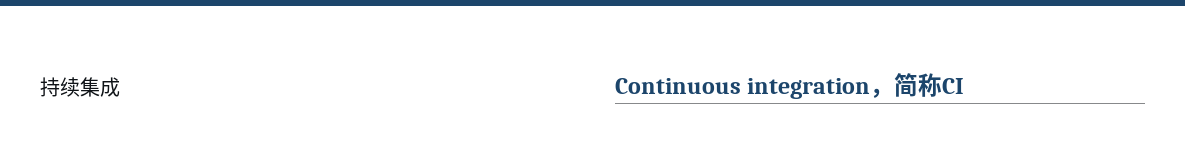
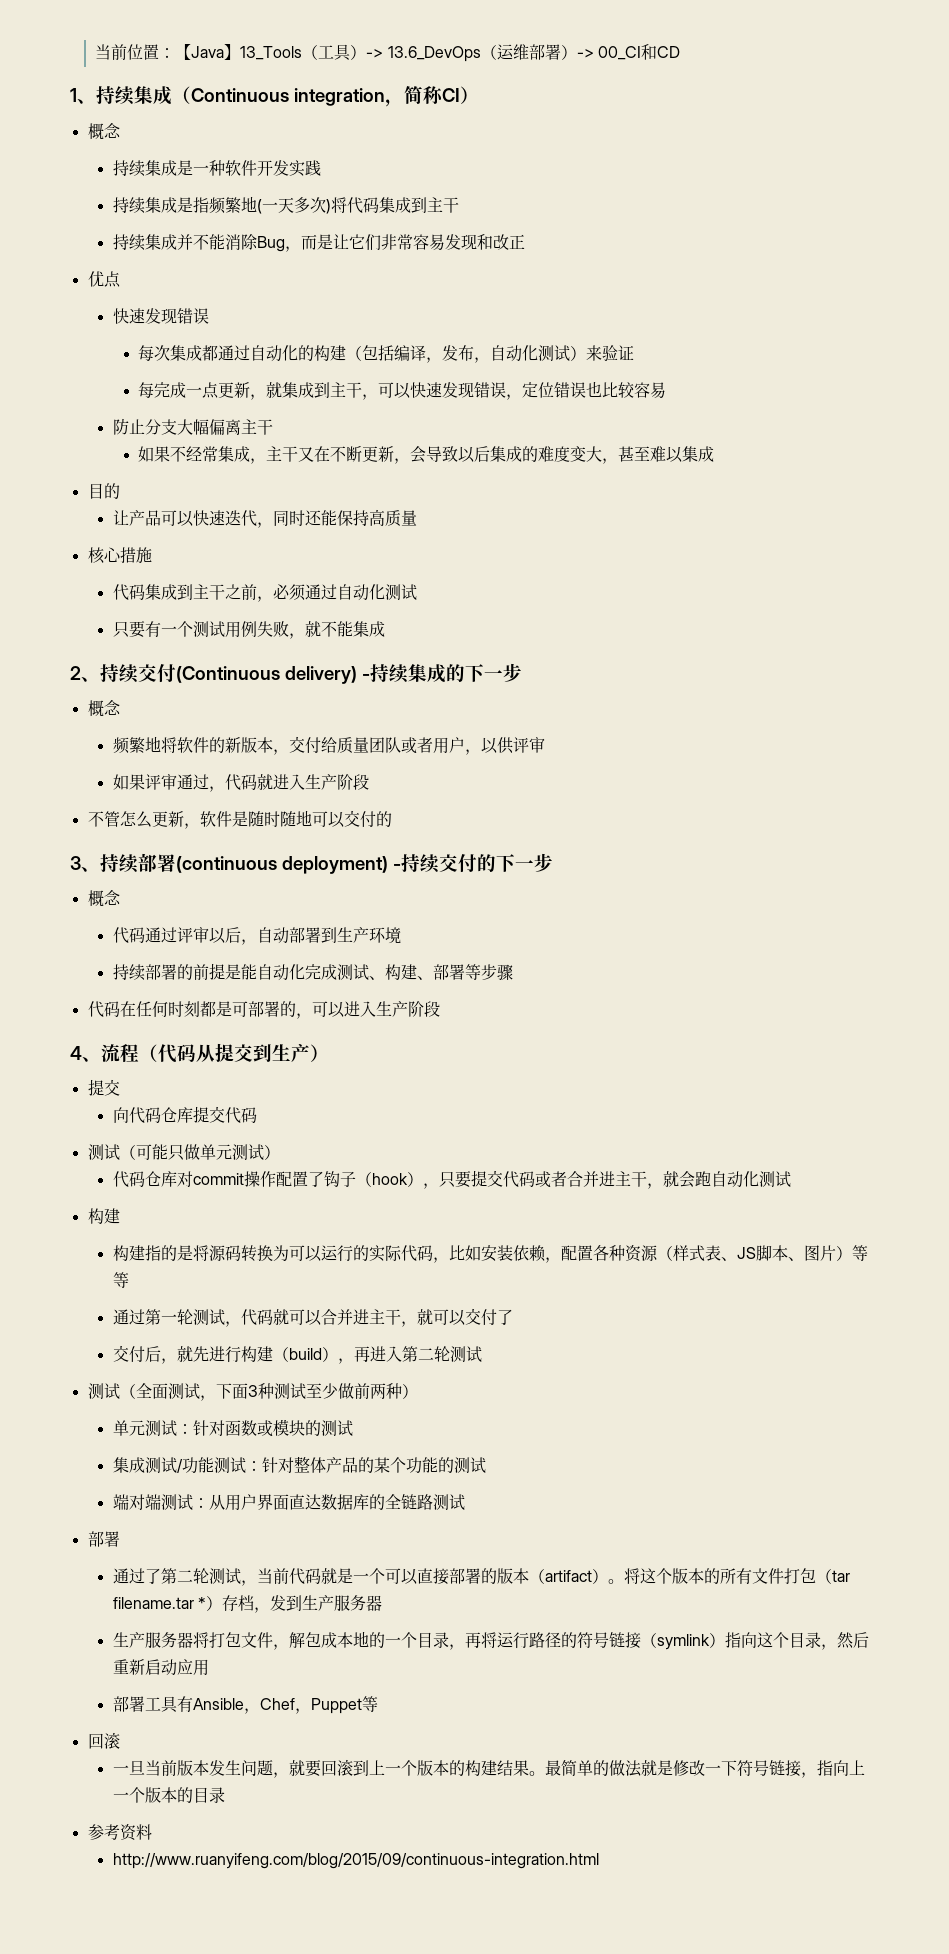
[40,77,120,97] 持续集成 // -> [95,44,680,62] [70,86,191,105] 当前位置：【Java】13_Tools（工具）-> 13.6_DevOps（运维部署）-> 00_CI和CD // 1、持续集成（
(965, 86) none -> [459,86,479,104] [87,123,121,140] [112,160,321,177] [112,196,459,214] [112,234,525,252] [87,271,121,288] [112,308,209,324] [138,345,635,363] [138,381,667,400] [112,418,273,435] [138,446,715,464] [87,483,120,499] [112,509,417,528] [87,547,152,564] [112,584,417,602] [112,621,385,639] [70,663,522,684] [87,700,121,717] [112,736,545,755] [112,773,369,792] [87,810,392,829] [70,853,553,874] [87,890,121,907] [112,926,401,945] [112,963,513,981] [87,1001,440,1019] [70,1043,329,1063] [87,1079,120,1096] [112,1106,257,1124] [87,1144,280,1161] [112,1170,791,1189] [87,1208,120,1224] [112,1245,868,1263] [112,1272,129,1288] [112,1308,513,1327] [112,1345,482,1364] [87,1383,418,1401] [112,1419,353,1437] [112,1456,486,1474] [112,1494,465,1511] [87,1531,120,1547] [112,1568,850,1586] [112,1595,383,1613] [112,1631,869,1650] [112,1659,209,1676] [112,1696,378,1714] [87,1732,120,1749] [112,1759,865,1778] [112,1787,225,1803] [87,1824,152,1841] [112,1853,599,1869] ） // 概念 // 持续集成是一种软件开发实践 // 持续集成是指频繁地(一天多次)将代码集成到主干 // 持续集成并不能消除Bug，而是让它们非常容易发现和改正 // 优点 // 快速发现错误 // 每次集成都通过自动化的构建（包括编译，发布，自动化测试）来验证 // 每完成一点更新，就集成到主干，可以快速发现错误，定位错误也比较容易 // 防止分支大幅偏离主干 // 如果不经常集成，主干又在不断更新，会导致以后集成的难度变大，甚至难以集成 // 目的 // 让产品可以快速迭代，同时还能保持高质量 // 核心措施 // 代码集成到主干之前，必须通过自动化测试 // 只要有一个测试用例失败，就不能集成 // 2、持续交付(Continuous delivery) -持续集成的下一步 // 概念 // 频繁地将软件的新版本，交付给质量团队或者用户，以供评审 // 如果评审通过，代码就进入生产阶段 // 不管怎么更新，软件是随时随地可以交付的 // 3、持续部署(continuous deployment) -持续交付的下一步 // 概念 // 代码通过评审以后，自动部署到生产环境 // 持续部署的前提是能自动化完成测试、构建、部署等步骤 // 代码在任何时刻都是可部署的，可以进入生产阶段 // 4、流程（代码从提交到生产） // 提交 // 向代码仓库提交代码 // 测试（可能只做单元测试） // 代码仓库对commit操作配置了钩子（hook），只要提交代码或者合并进主干，就会跑自动化测试 // 构建 // 构建指的是将源码转换为可以运行的实际代码，比如安装依赖，配置各种资源（样式表、JS脚本、图片）等等 // 通过第一轮测试，代码就可以合并进主干，就可以交付了 // 交付后，就先进行构建（build），再进入第二轮测试 // 测试（全面测试，下面3种测试至少做前两种） // 单元测试：针对函数或模块的测试 // 集成测试/功能测试：针对整体产品的某个功能的测试 // 端对端测试：从用户界面直达数据库的全链路测试 // 部署 // 通过了第二轮测试，当前代码就是一个可以直接部署的版本（artifact）。将这个版本的所有文件打包（tar filename.tar *）存档，发到生产服务器 // 生产服务器将打包文件，解包成本地的一个目录，再将运行路径的符号链接（symlink）指向这个目录，然后重新启动应用 // 部署工具有Ansible，Chef，Puppet等 // 回滚 // 一旦当前版本发生问题，就要回滚到上一个版本的构建结果。最简单的做法就是修改一下符号链接，指向上一个版本的目录 // 参考资料 // http://www.ruanyifeng.com/blog/2015/09/continuous-integration.html

